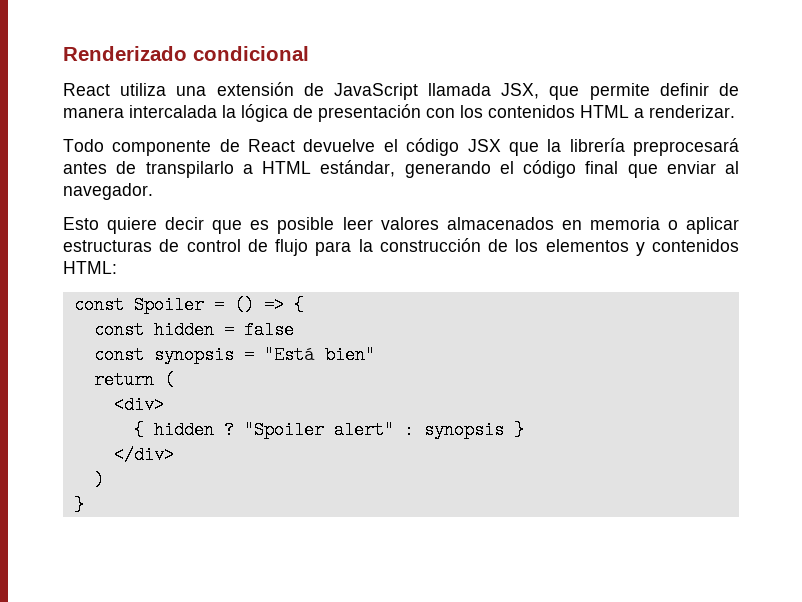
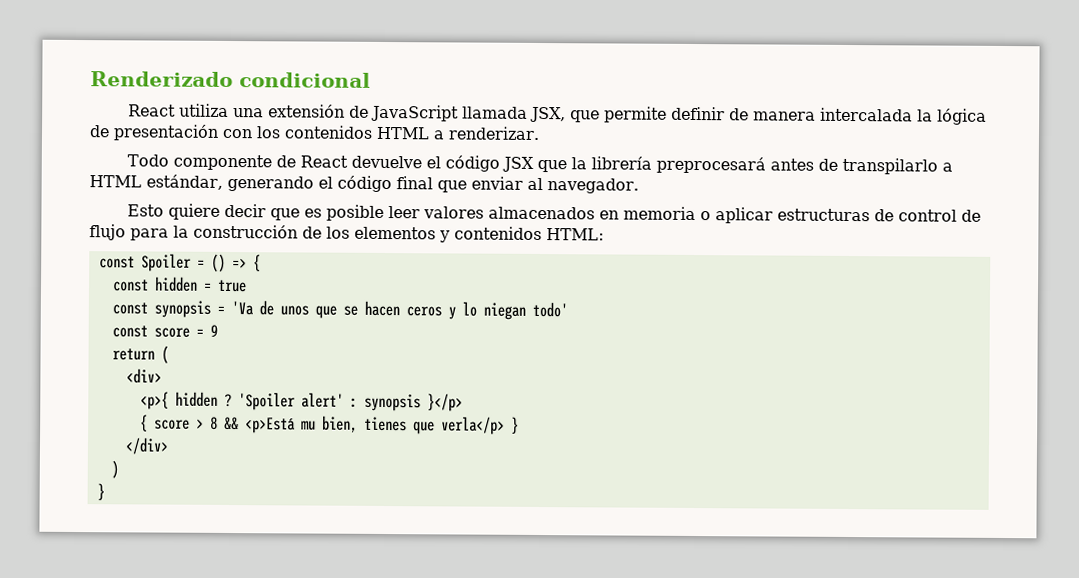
[243,321,294,339] false -> [216,279,247,293] true
[263,346,375,364] "Está bien" -> [230,300,568,320] [111,324,218,338] 'Va de unos que se hacen ceros y lo niegan todo' // const score = 9
[133,421,144,439] { -> [139,391,169,410] <p>{
[243,421,504,439] "Spoiler alert" : synopsis -> [237,392,463,412] [139,414,505,435] 'Spoiler alert' : synopsis }</p> // { score > 8 && <p>Está mu bien, tienes que verla</p>

